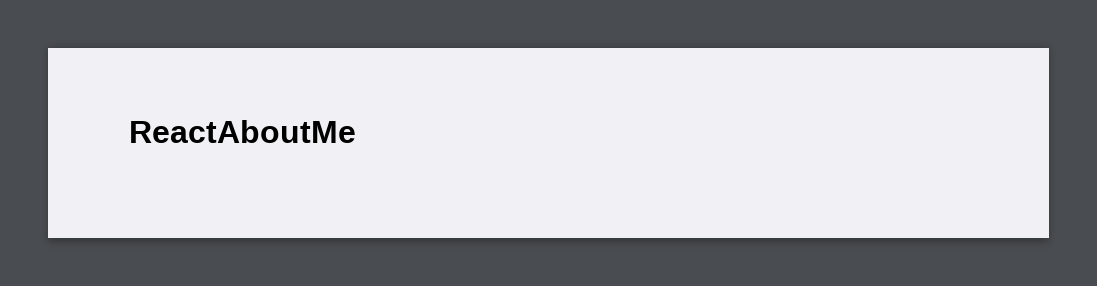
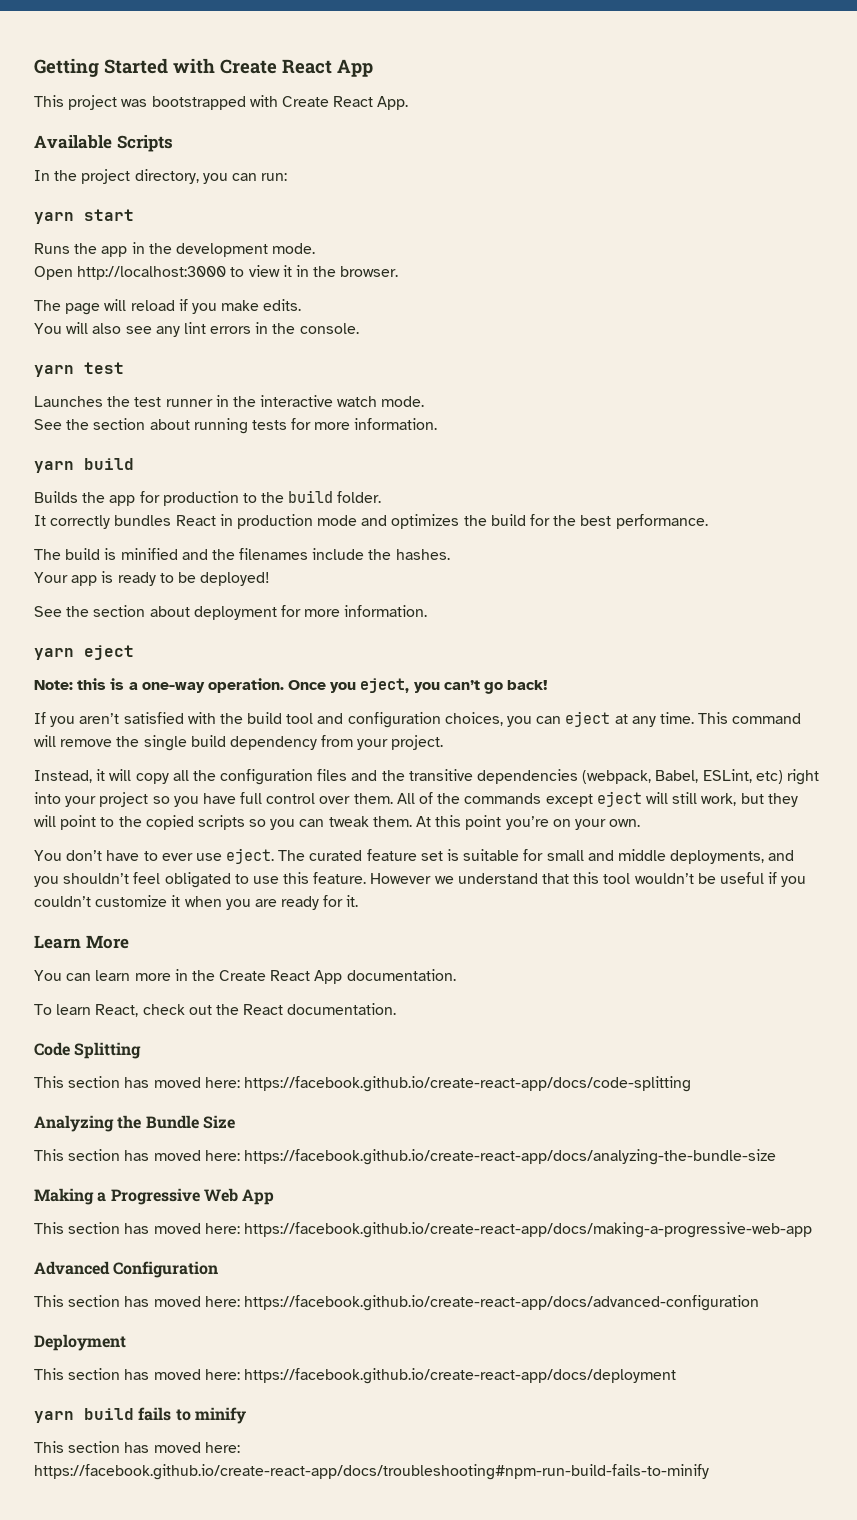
[129,120,356,143] ReactAboutMe -> [34,58,373,77] [34,95,409,110] [34,135,173,152] [34,169,288,184] [34,209,134,224] [34,242,316,257] [34,265,399,280] [34,299,302,315] [34,322,359,337] [34,362,124,377] [34,395,425,407] [34,418,438,434] [34,458,134,473] [34,490,382,506] [34,514,708,529] [34,548,450,560] [34,571,271,586] [34,605,428,620] [34,645,134,660] [34,678,549,694] [34,711,802,728] [34,735,444,751] [34,769,819,785] [34,791,798,807] [34,815,641,830] [34,848,795,864] [34,872,807,888] [34,895,359,910] [34,935,129,949] [34,969,456,984] [34,1003,397,1017] [34,1042,142,1059] [34,1076,691,1092] [34,1115,235,1132] [34,1149,776,1165] [34,1188,275,1205] [34,1222,812,1238] [34,1261,219,1278] [34,1295,759,1311] [34,1334,126,1351] [34,1368,676,1384] [34,1407,246,1424] [34,1441,240,1453] [34,1464,709,1480] Getting Started with Create React App // This project was bootstrapped with Create React App. // Available Scripts // In the project directory, you can run: // yarn start // Runs the app in the development mode. // Open http://localhost:3000 to view it in the browser. // The page will reload if you make edits. // You will also see any lint errors in the console. // yarn test // Launches the test runner in the interactive watch mode. // See the section about running tests for more information. // yarn build // Builds the app for production to the build folder. // It correctly bundles React in production mode and optimizes the build for the best performance. // The build is minified and the filenames include the hashes. // Your app is ready to be deployed! // See the section about deployment for more information. // yarn eject // Note: this is a one-way operation. Once you eject, you can’t go back! // If you aren’t satisfied with the build tool and configuration choices, you can eject at any time. This command will remove the single build dependency from your project. // Instead, it will copy all the configuration files and the transitive dependencies (webpack, Babel, ESLint, etc) right into your project so you have full control over them. All of the commands except eject will still work, but they will point to the copied scripts so you can tweak them. At this point you’re on your own. // You don’t have to ever use eject. The curated feature set is suitable for small and middle deployments, and you shouldn’t feel obligated to use this feature. However we understand that this tool wouldn’t be useful if you couldn’t customize it when you are ready for it. // Learn More // You can learn more in the Create React App documentation. // To learn React, check out the React documentation. // Code Splitting // This section has moved here: https://facebook.github.io/create-react-app/docs/code-splitting // Analyzing the Bundle Size // This section has moved here: https://facebook.github.io/create-react-app/docs/analyzing-the-bundle-size // Making a Progressive Web App // This section has moved here: https://facebook.github.io/create-react-app/docs/making-a-progressive-web-app // Advanced Configuration // This section has moved here: https://facebook.github.io/create-react-app/docs/advanced-configuration // Deployment // This section has moved here: https://facebook.github.io/create-react-app/docs/deployment // yarn build fails to minify // This section has moved here: https://facebook.github.io/create-react-app/docs/troubleshooting#npm-run-build-fails-to-minify

